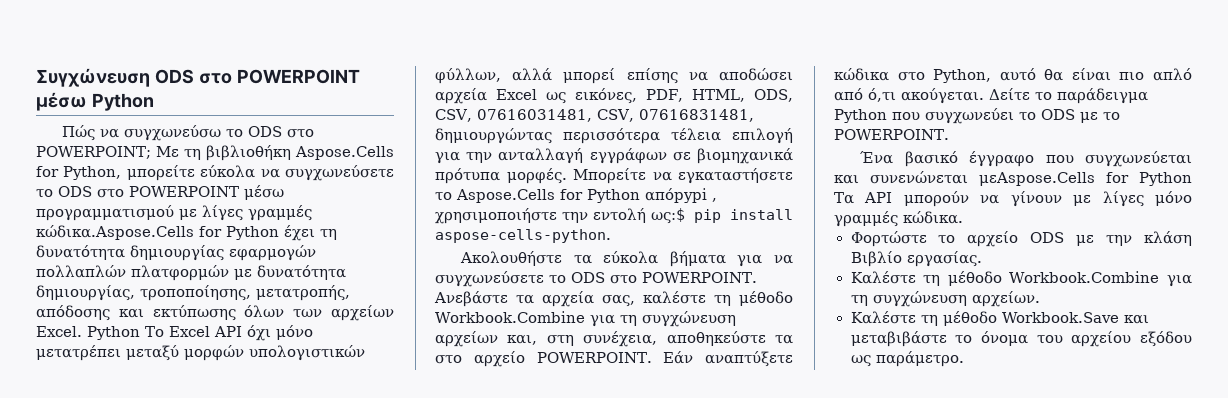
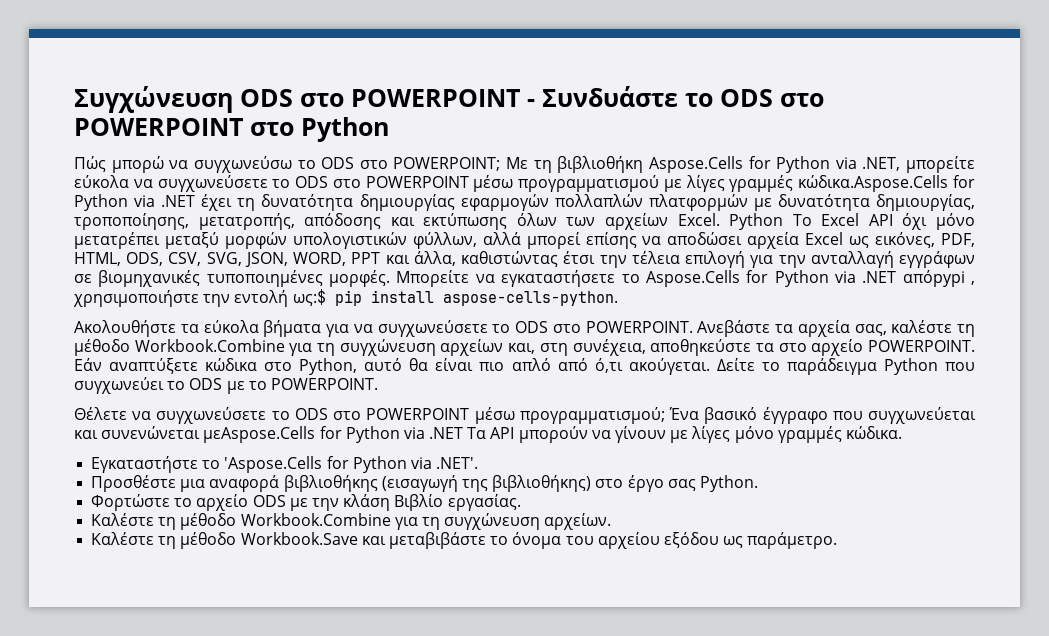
[36,92,87,111] μέσω -> [527,86,824,107] [74,118,294,136] - Συνδυάστε το ODS στο POWERPOINT στο
(96, 133) none -> [111,156,164,173] μπορώ
[63,166,122,180] Python, -> [776,156,901,173] Python via .NET,
(279, 233) none -> [134,195,196,207] via .NET
[476,109,754,122] [435,128,660,144] 07616031481, CSV, 07616831481, δημιουργώντας περισσότερα -> [206,251,627,268] SVG, JSON, WORD, PPT και άλλα, καθιστώντας έτσι την
[697,148,793,164] [435,168,500,184] βιομηχανικά πρότυπα -> [98,270,323,287] βιομηχανικές τυποποιημένες
(640, 196) none -> [834,271,897,283] via .NET
(949, 134) none -> [74,407,665,424] Θέλετε να συγχωνεύσετε το ODS στο POWERPOINT μέσω προγραμματισμού;
(1192, 179) none -> [403,427,464,439] via .NET
(963, 217) none -> [91,456,479,473] [91,475,758,492] // Εγκαταστήστε το 'Aspose.Cells for Python via .NET'. // Προσθέστε μια αναφορά βιβλιοθήκης (εισαγωγή της βιβλιοθήκης) στο έργο σας Python.

